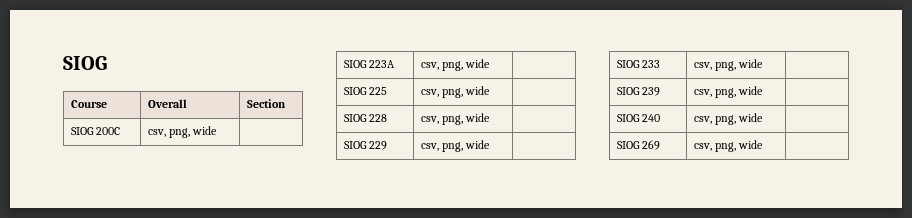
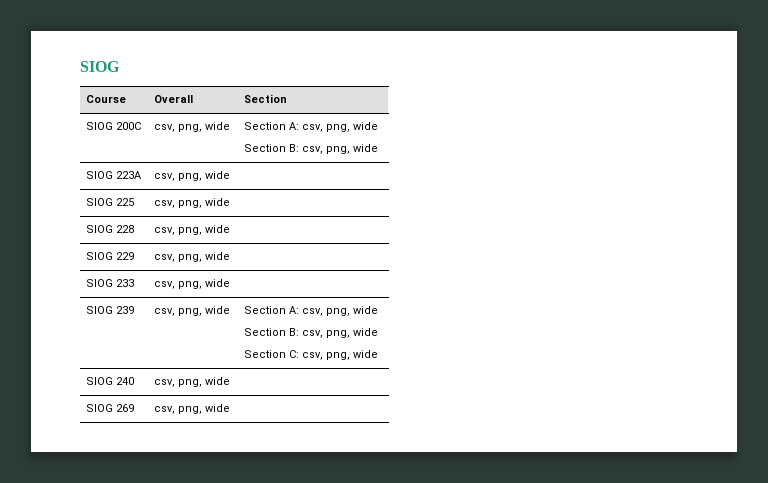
(218, 130) none -> [243,122,378,132] [243,144,378,154] Section A: csv, png, wide // Section B: csv, png, wide
(764, 90) none -> [243,306,378,316] [243,328,378,338] [243,350,378,360] Section A: csv, png, wide // Section B: csv, png, wide // Section C: csv, png, wide

